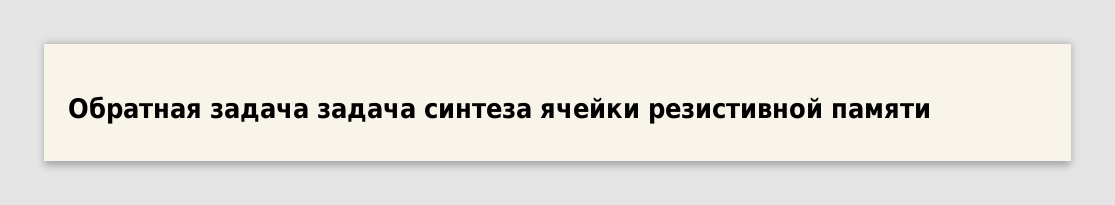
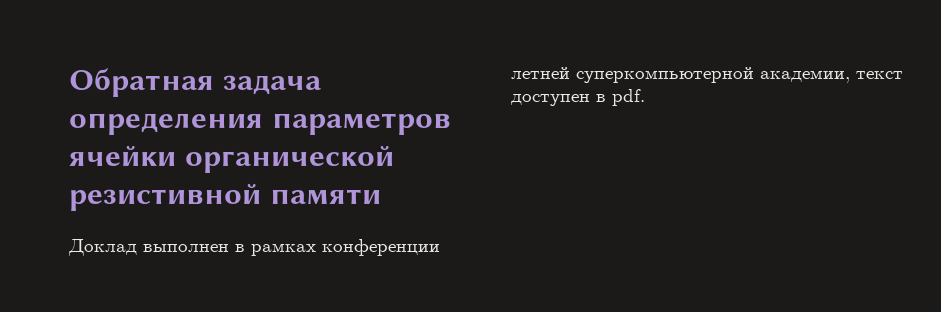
[317,97,931,124] задача синтеза ячейки резистивной памяти -> [69,113,451,135] [69,145,394,173] [69,183,381,211] [68,239,440,256] [511,67,903,83] [511,89,645,106] определения параметров ячейки органической резистивной памяти // Доклад выполнен в рамках конференции летней суперкомпьютерной академии, текст доступен в pdf.

